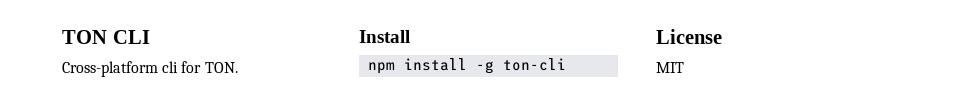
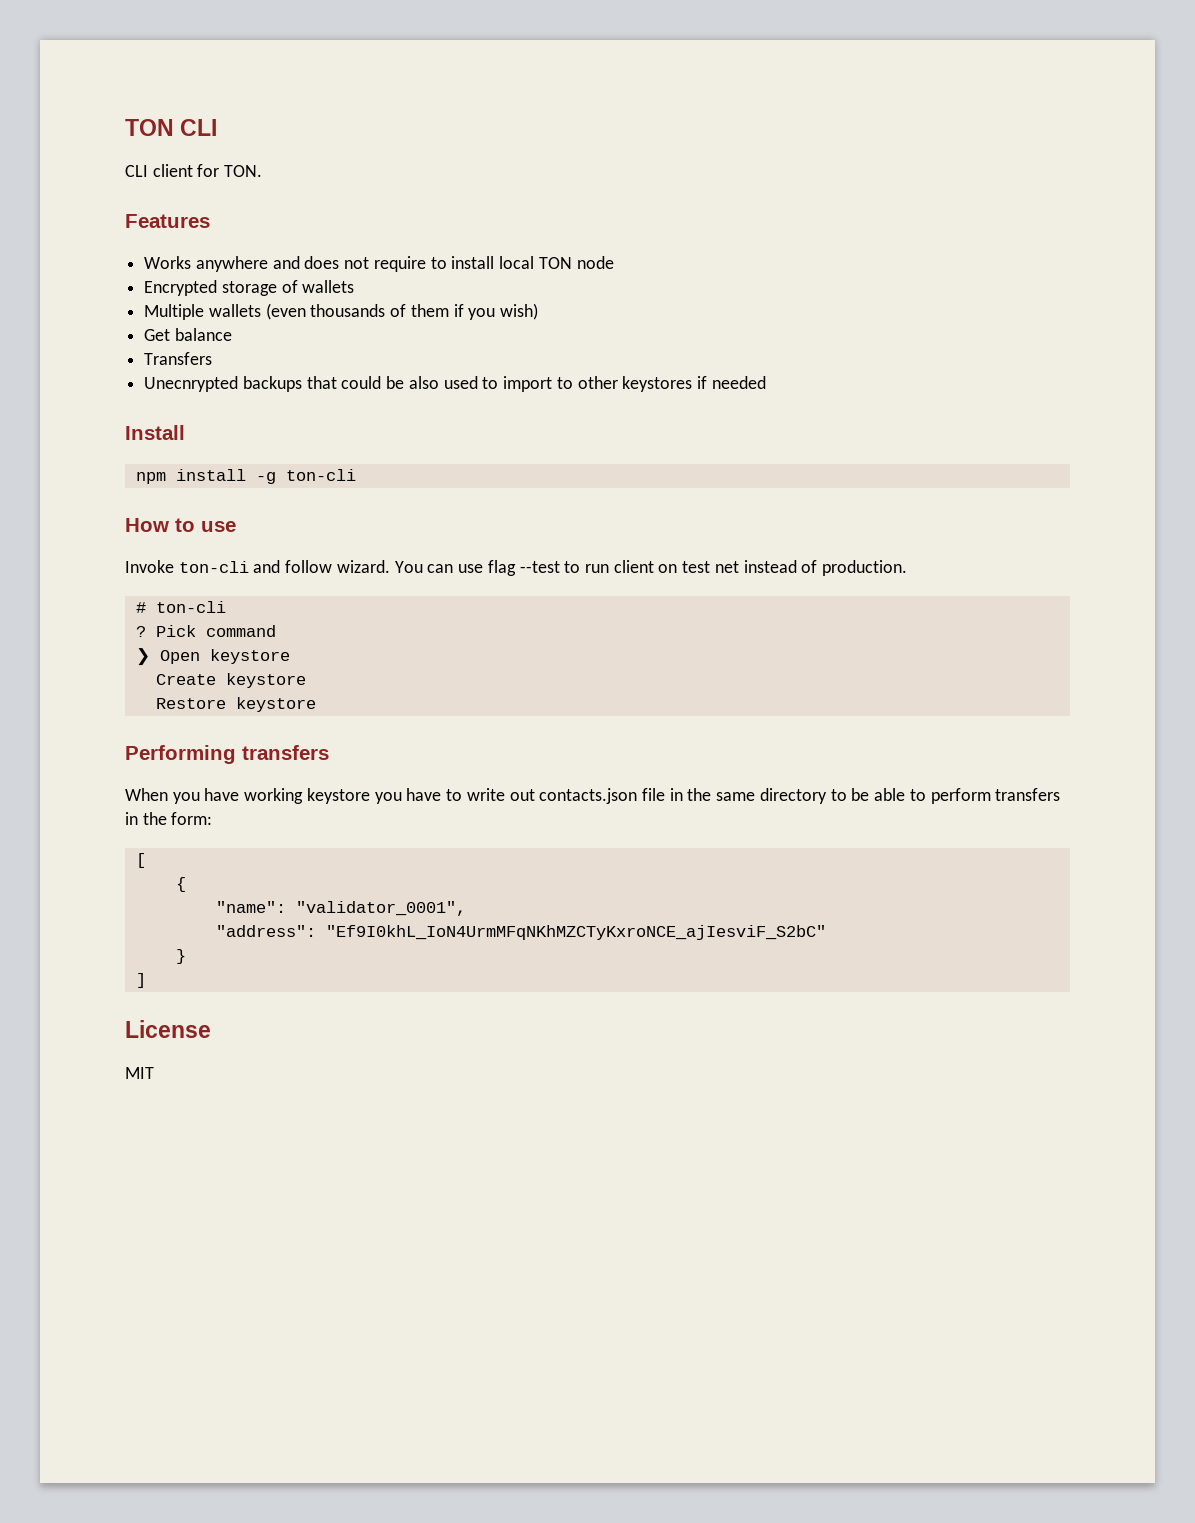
[62,61,179,77] Cross-platform cli -> [125,164,193,177] CLI client
(238, 67) none -> [125,214,210,228] [144,256,614,272] [144,280,355,296] [144,303,539,320] [144,328,232,341] [144,352,213,365] [144,376,766,392] // Features // Works anywhere and does not require to install local TON node // Encrypted storage of wallets // Multiple wallets (even thousands of them if you wish) // Get balance // Transfers // Unecnrypted backups that could be also used to import to other keystores if needed
(567, 64) none -> [125,518,236,532] [125,560,908,576] [135,601,226,613] [135,625,276,637] [135,648,290,666] [155,673,306,688] [155,697,316,712] [125,745,329,764] [125,788,1061,804] [125,812,213,825] [135,853,146,868] [175,877,186,892] [215,901,466,916] [215,925,826,940] [175,949,186,964] [135,973,146,988] // How to use // Invoke ton-cli and follow wizard. You can use flag --test to run client on test net instead of production. // # ton-cli // ? Pick command // ❯ Open keystore // Create keystore // Restore keystore // Performing transfers // When you have working keystore you have to write out contacts.json file in the same directory to be able to perform transfers in the form: // [ // { // "name": "validator_0001", // "address": "Ef9I0khL_IoN4UrmMFqNKhMZCTyKxroNCE_ajIesviF_S2bC" // } // ]

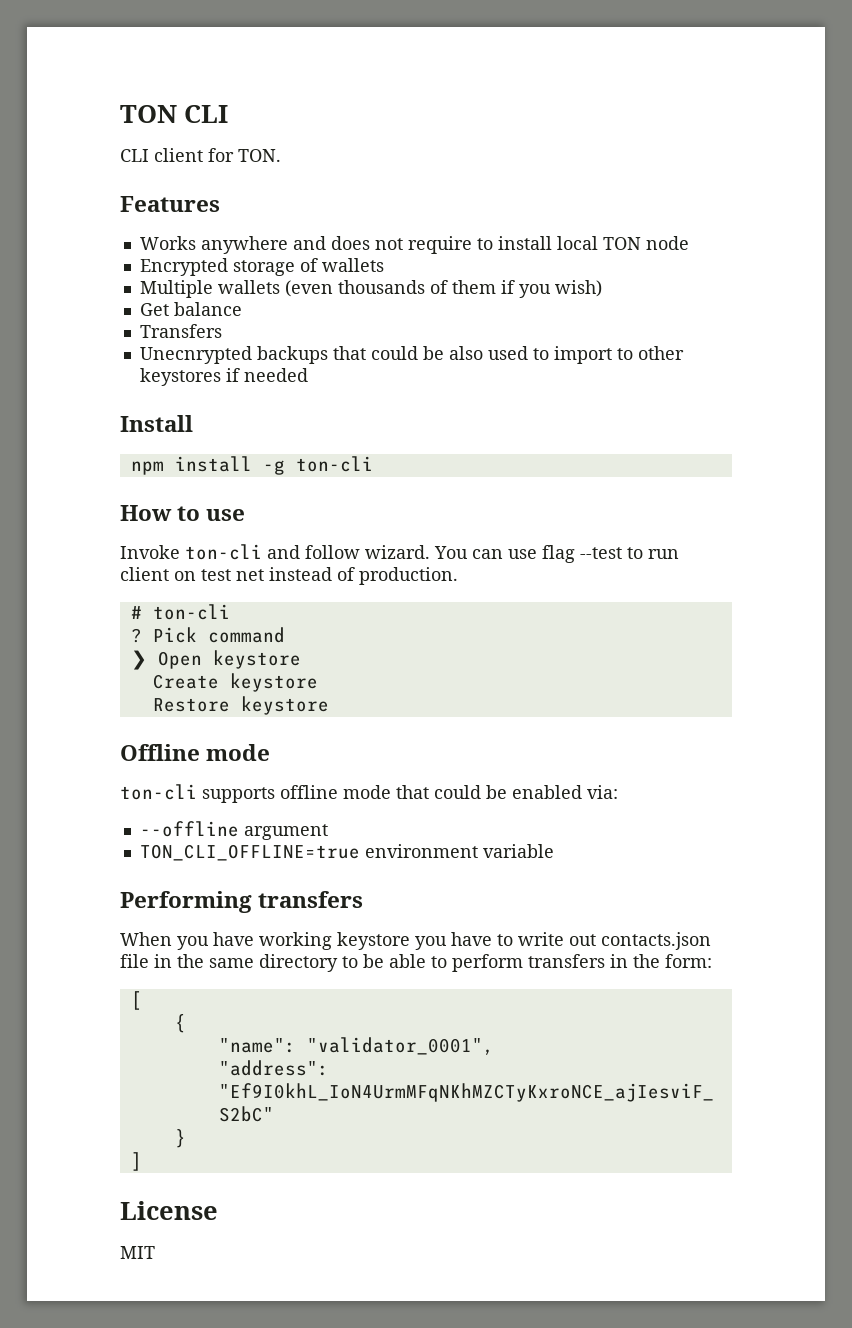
(316, 704) none -> [120,744,271,761] [120,784,618,803] [139,821,328,840] [139,844,554,861] // Offline mode // ton-cli supports offline mode that could be enabled via: // --offline argument // TON_CLI_OFFLINE=true environment variable

